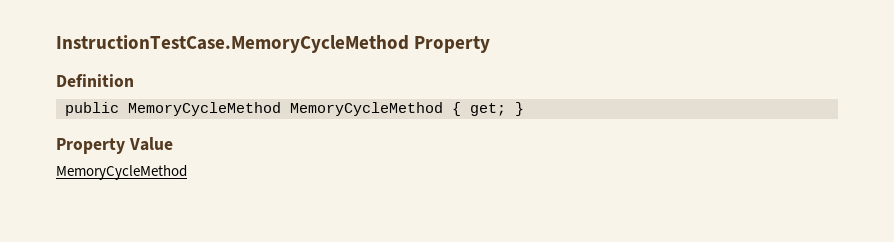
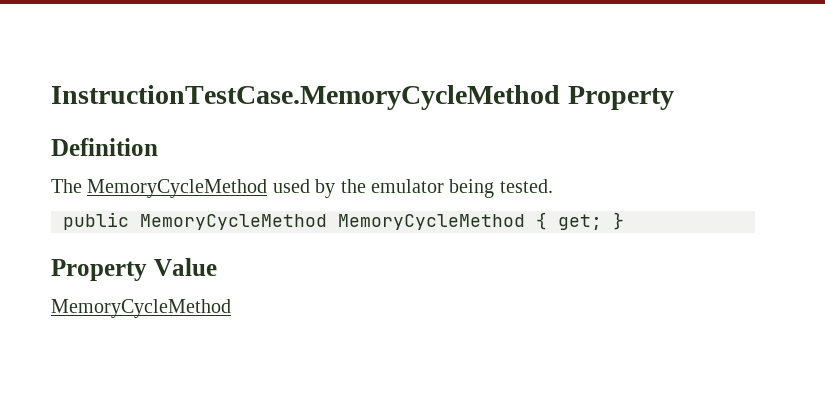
(134, 80) none -> [51,179,553,198] // The MemoryCycleMethod used by the emulator being tested.

